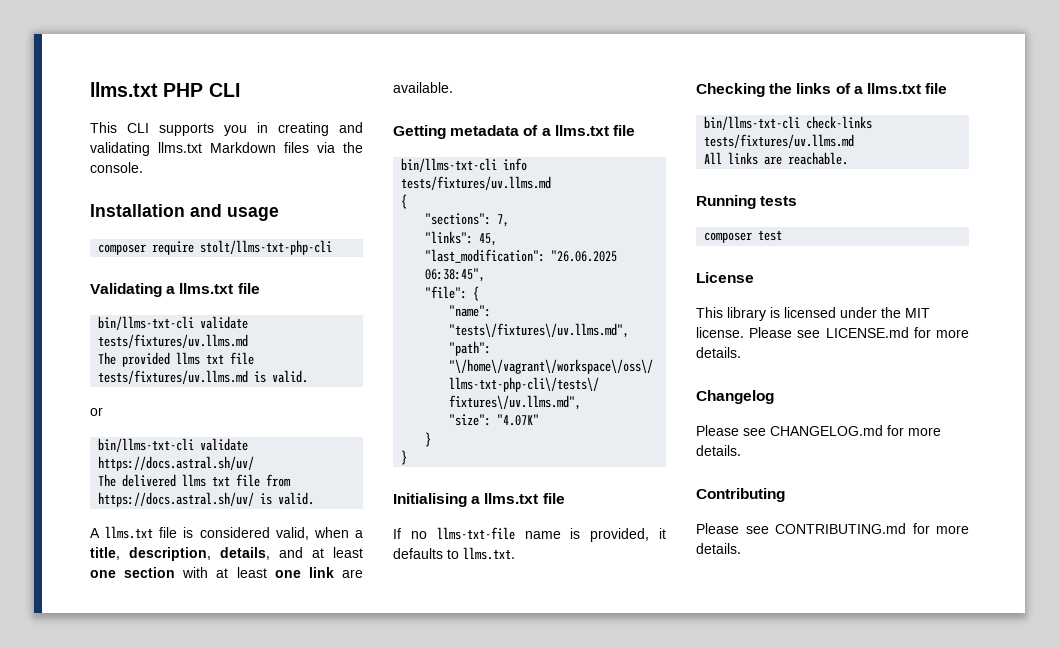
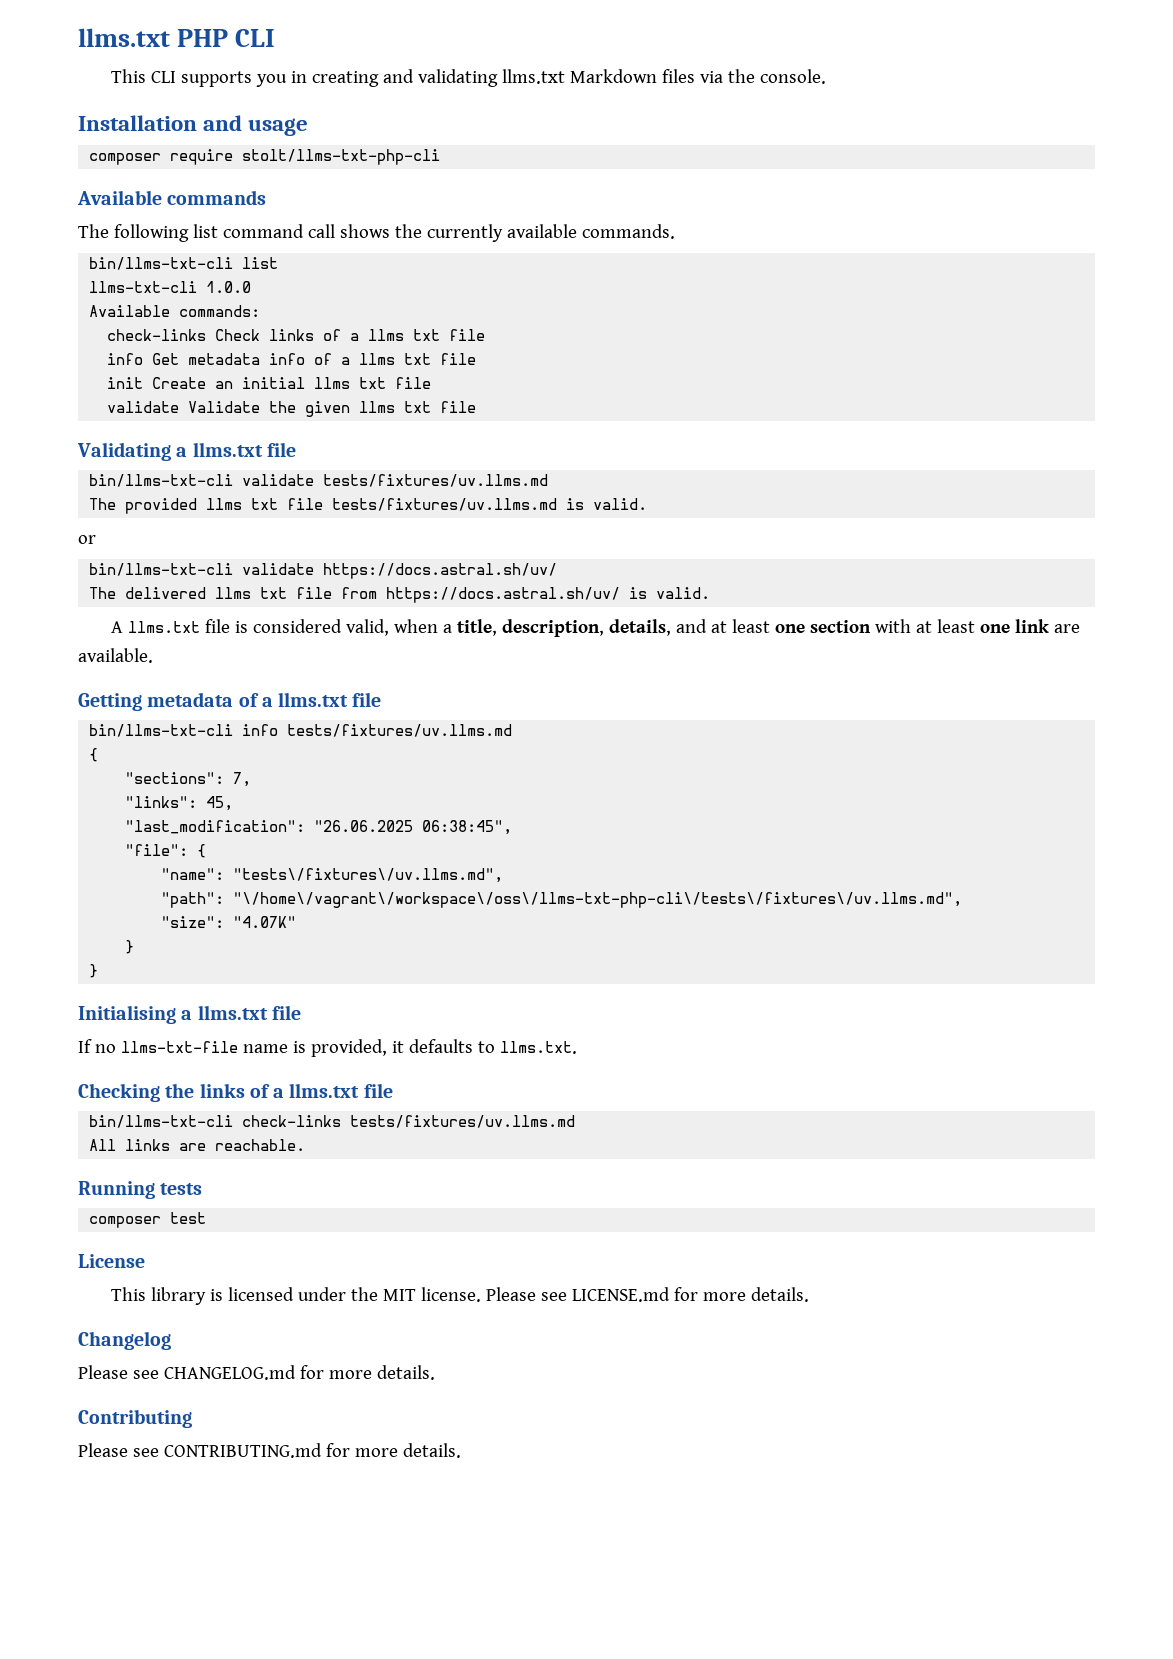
(333, 247) none -> [77,190,267,205] [78,224,675,242] [89,257,279,270] [89,281,252,293] [89,305,261,317] [107,329,486,341] [107,353,477,365] [107,377,432,389] [107,401,477,417] // Available commands // The following list command call shows the currently available commands. // bin/llms-txt-cli list // llms-txt-cli 1.0.0 // Available commands: // check-links Check links of a llms txt file // info Get metadata info of a llms txt file // init Create an initial llms txt file // validate Validate the given llms txt file

